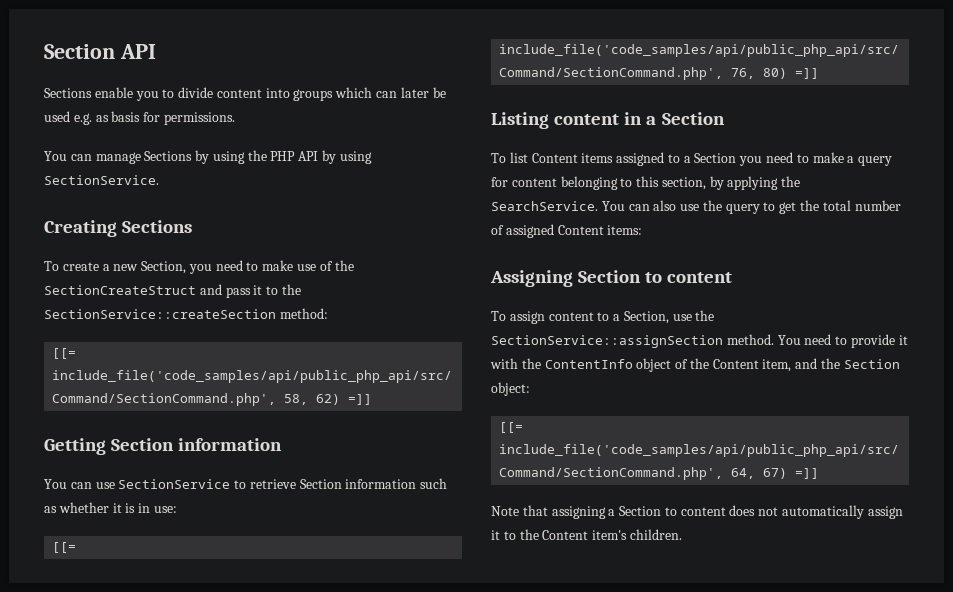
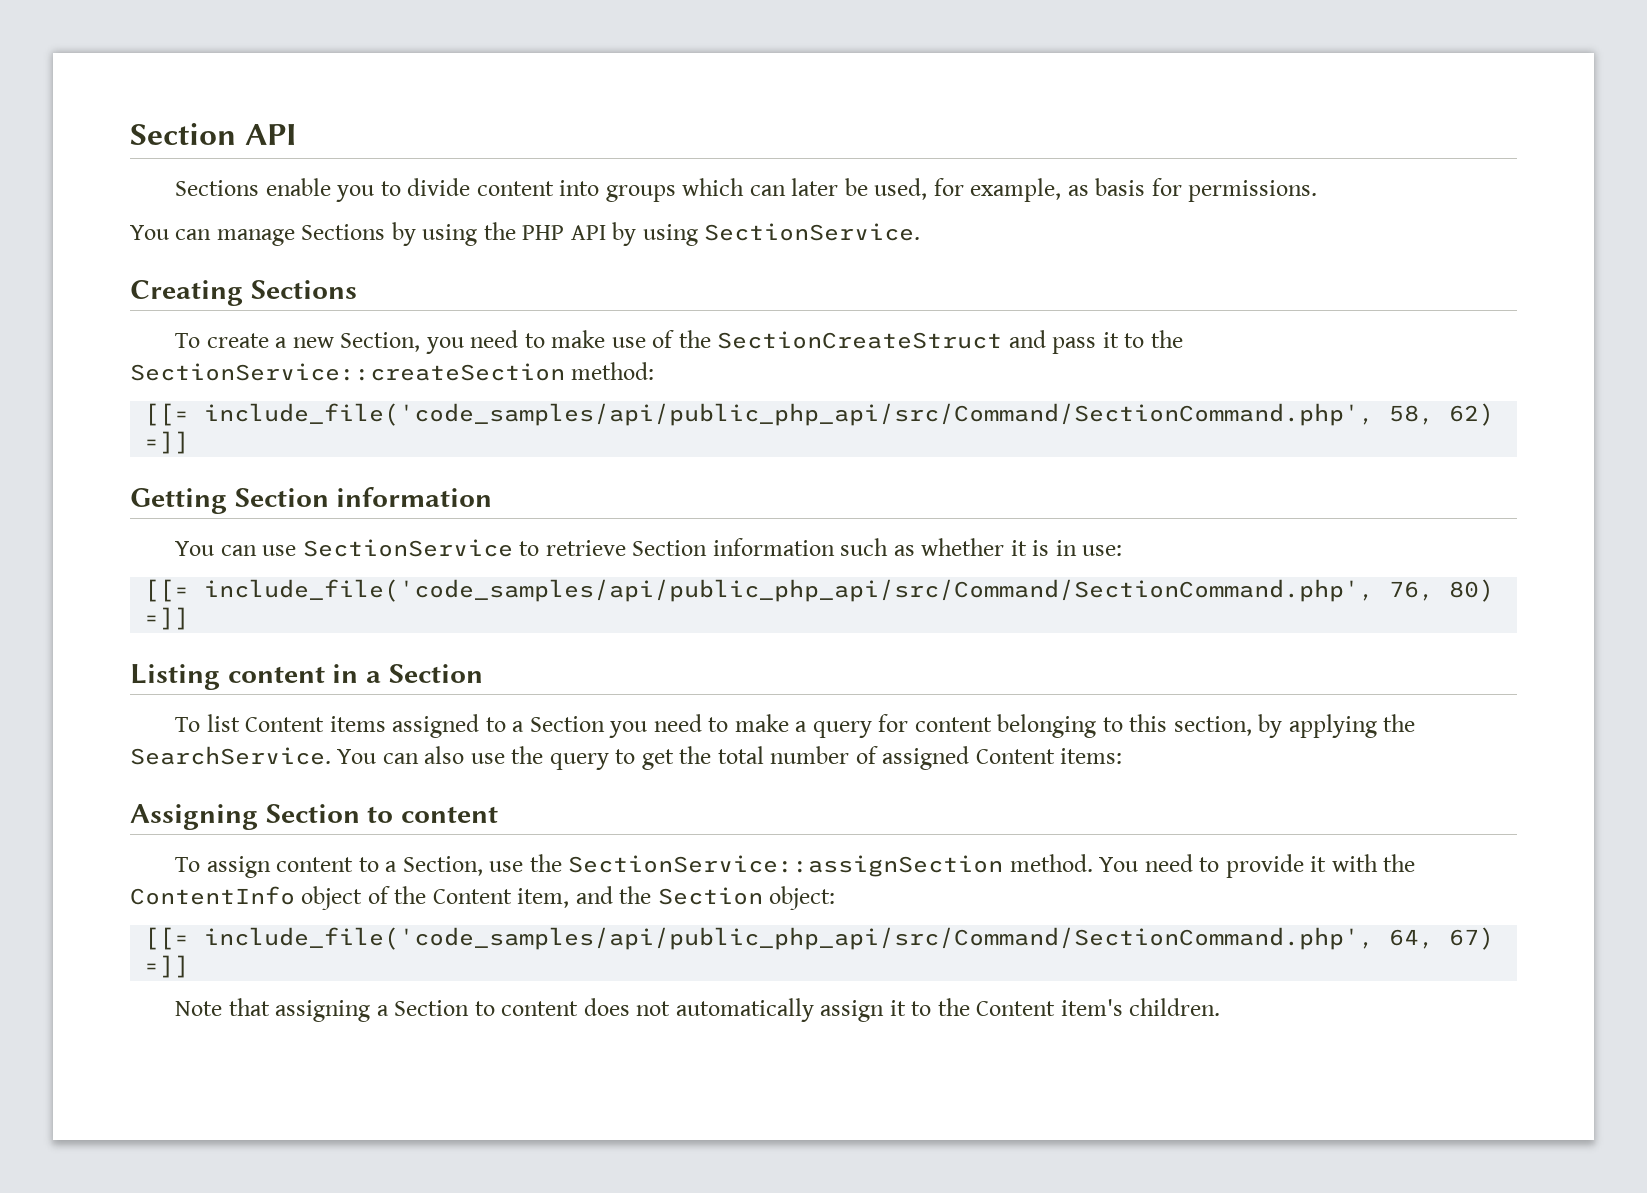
[44,111,92,125] used e.g. -> [874,178,1062,202] used, for example,

